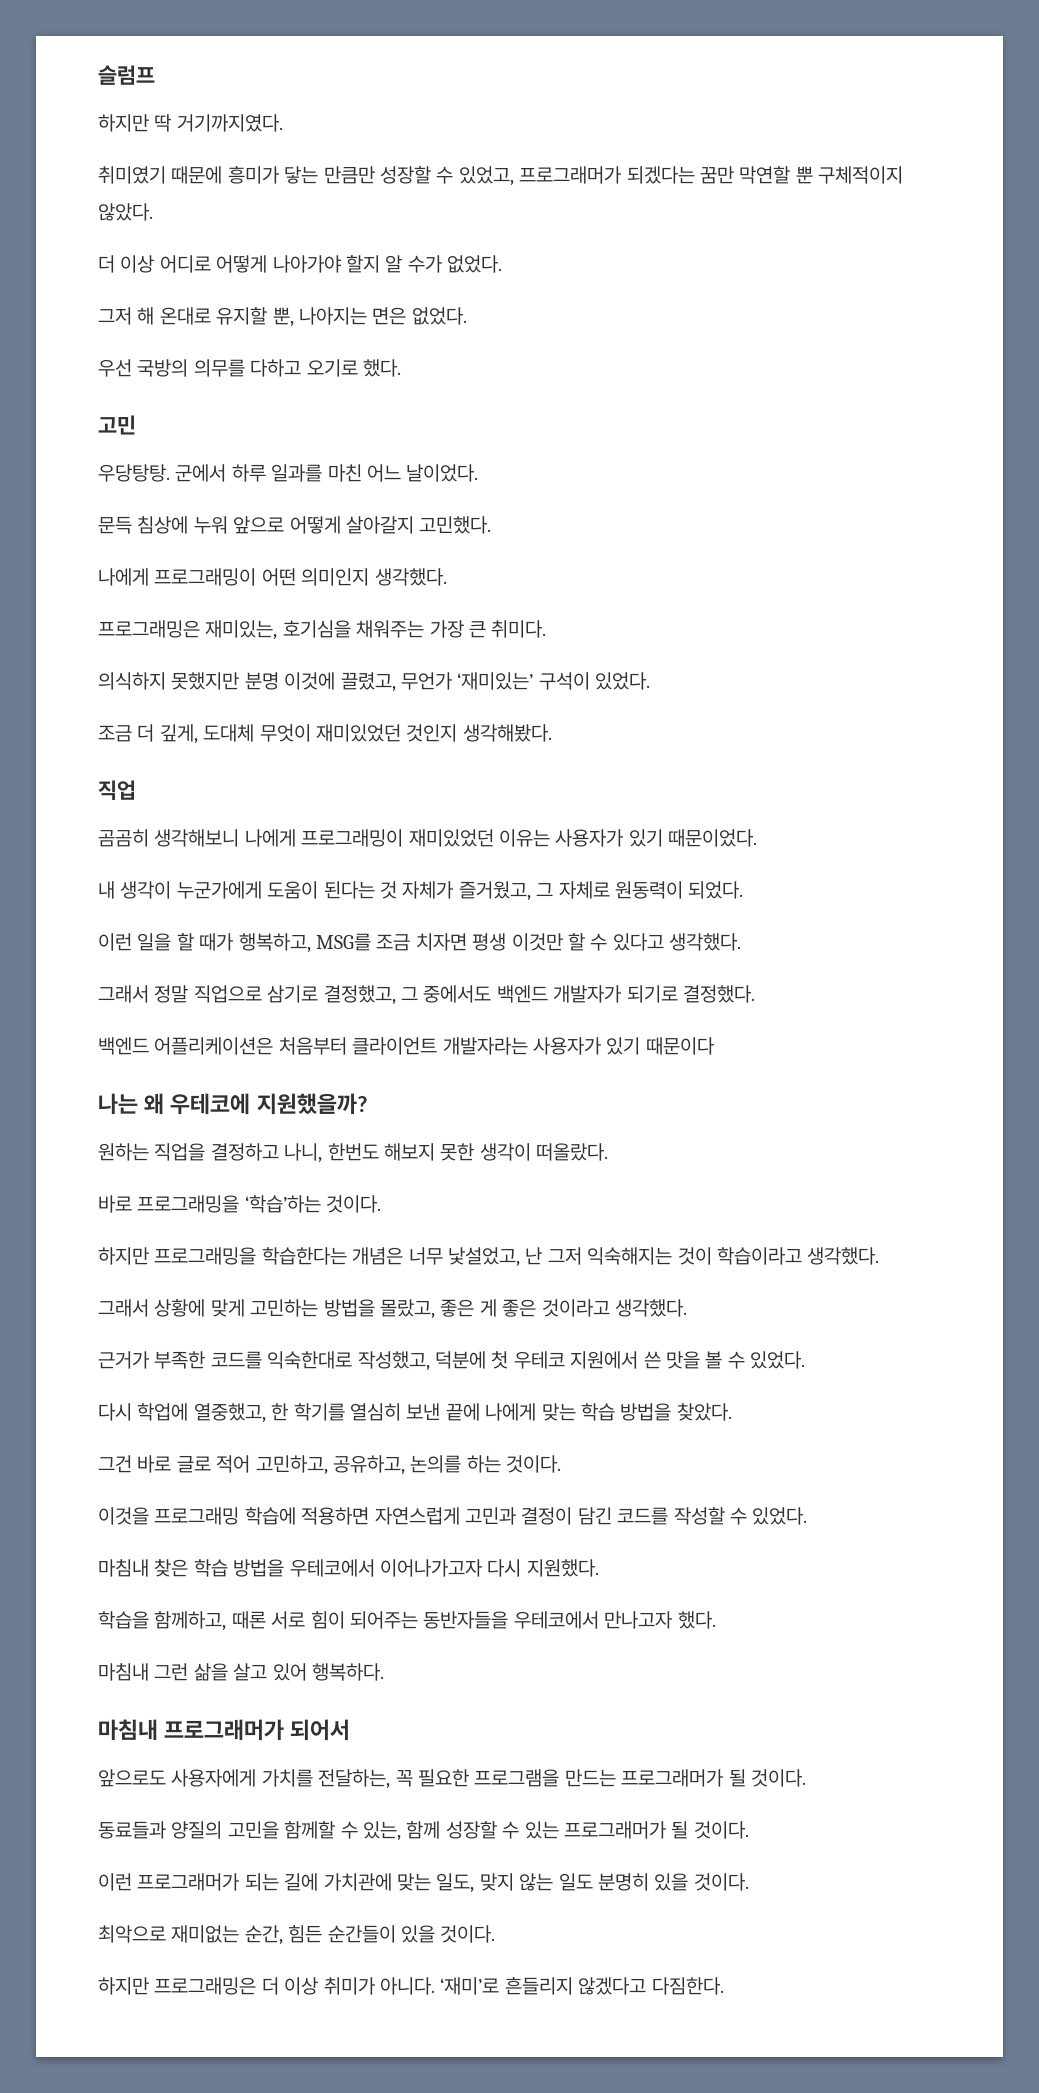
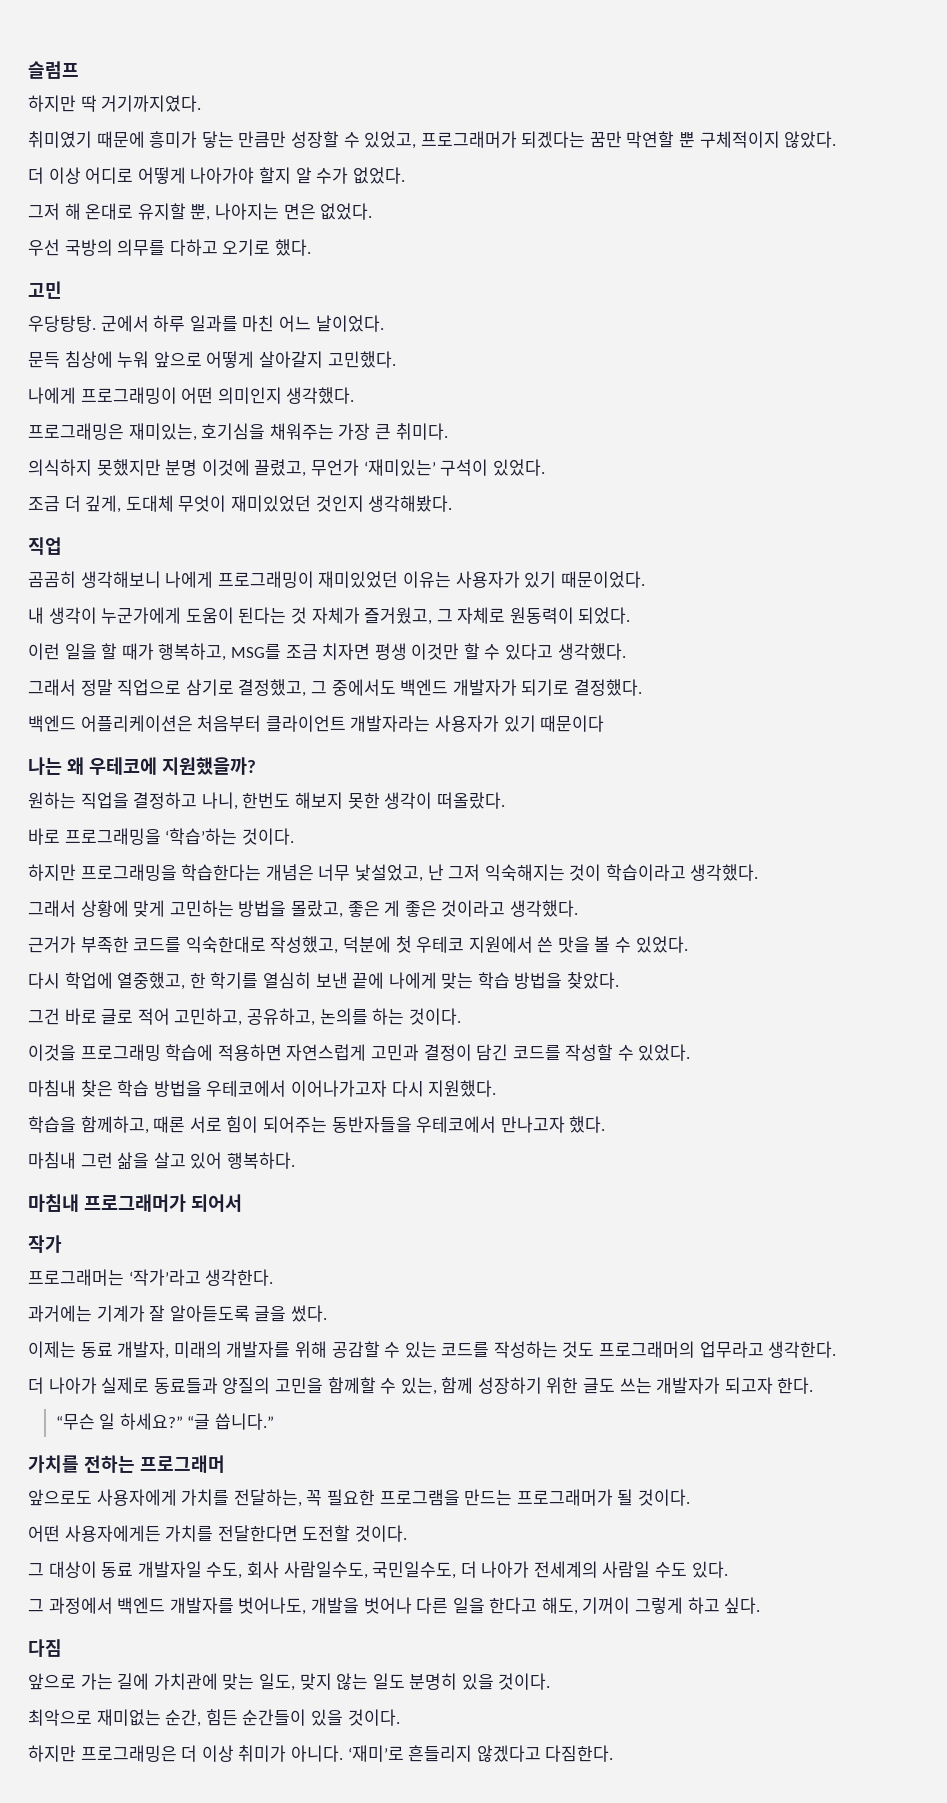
(351, 1730) none -> [28,1235,62,1253] [28,1269,274,1286] [28,1305,327,1322] [28,1341,837,1359] [28,1377,814,1395] [55,1413,275,1430] [28,1455,225,1473] // 작가 // 프로그래머는 ‘작가’라고 생각한다. // 과거에는 기계가 잘 알아듣도록 글을 썼다. // 이제는 동료 개발자, 미래의 개발자를 위해 공감할 수 있는 코드를 작성하는 것도 프로그래머의 업무라고 생각한다. // 더 나아가 실제로 동료들과 양질의 고민을 함께할 수 있는, 함께 성장하기 위한 글도 쓰는 개발자가 되고자 한다. // “무슨 일 하세요?” “글 씁니다.” // 가치를 전하는 프로그래머
[98,1821,749,1841] [98,1873,279,1891] 동료들과 양질의 고민을 함께할 수 있는, 함께 성장할 수 있는 프로그래머가 될 것이다. // 이런 프로그래머가 되는 -> [28,1525,407,1542] [28,1561,728,1579] [28,1597,761,1615] [28,1639,62,1657] [28,1673,113,1690] 어떤 사용자에게든 가치를 전달한다면 도전할 것이다. // 그 대상이 동료 개발자일 수도, 회사 사람일수도, 국민일수도, 더 나아가 전세계의 사람일 수도 있다. // 그 과정에서 백엔드 개발자를 벗어나도, 개발을 벗어나 다른 일을 한다고 해도, 기꺼이 그렇게 하고 싶다. // 다짐 // 앞으로 가는

